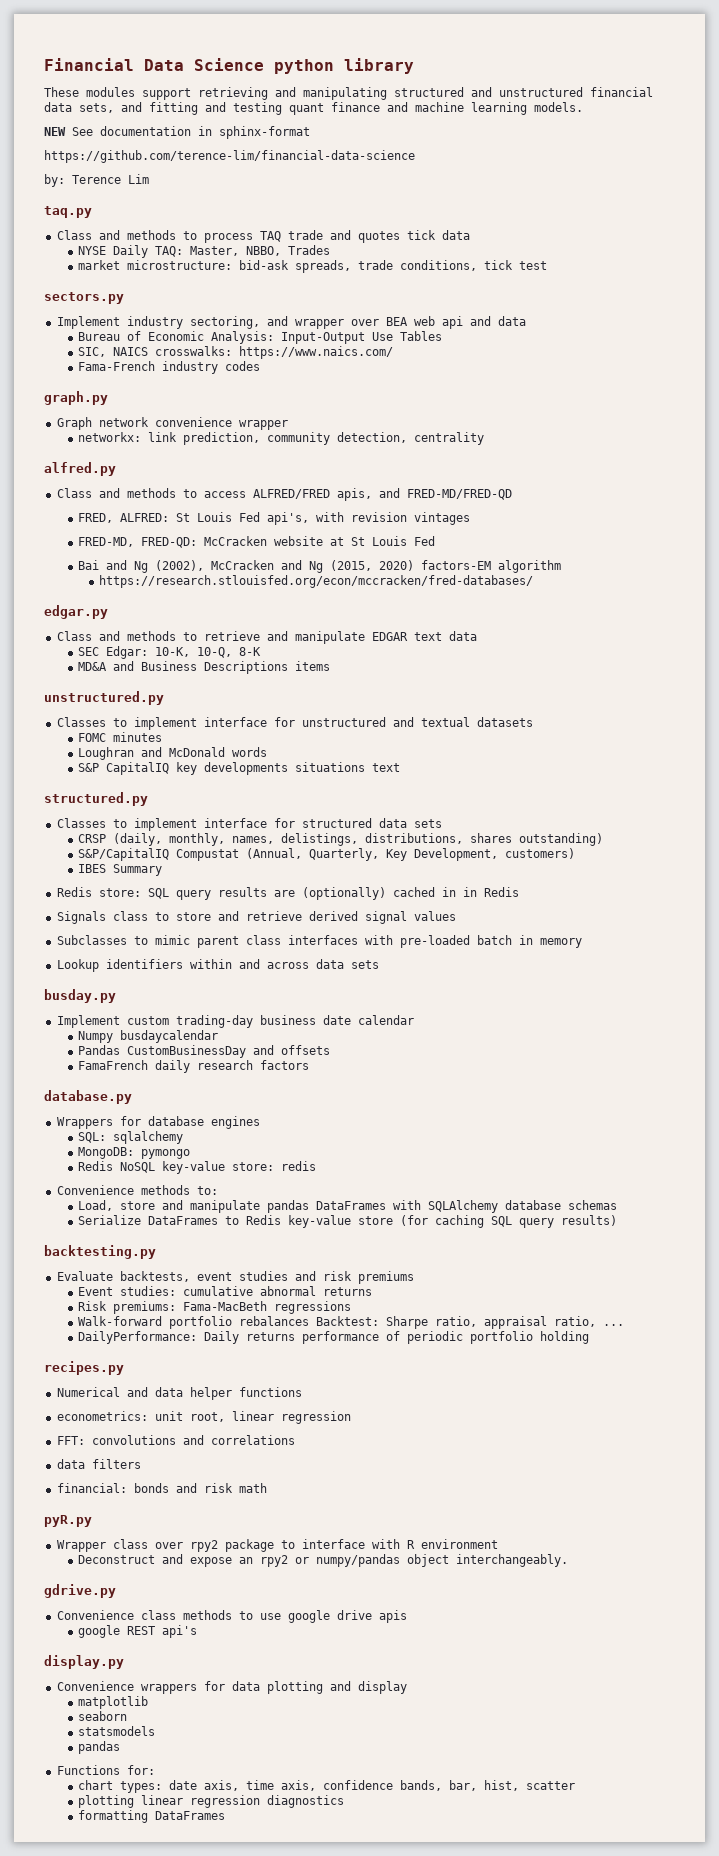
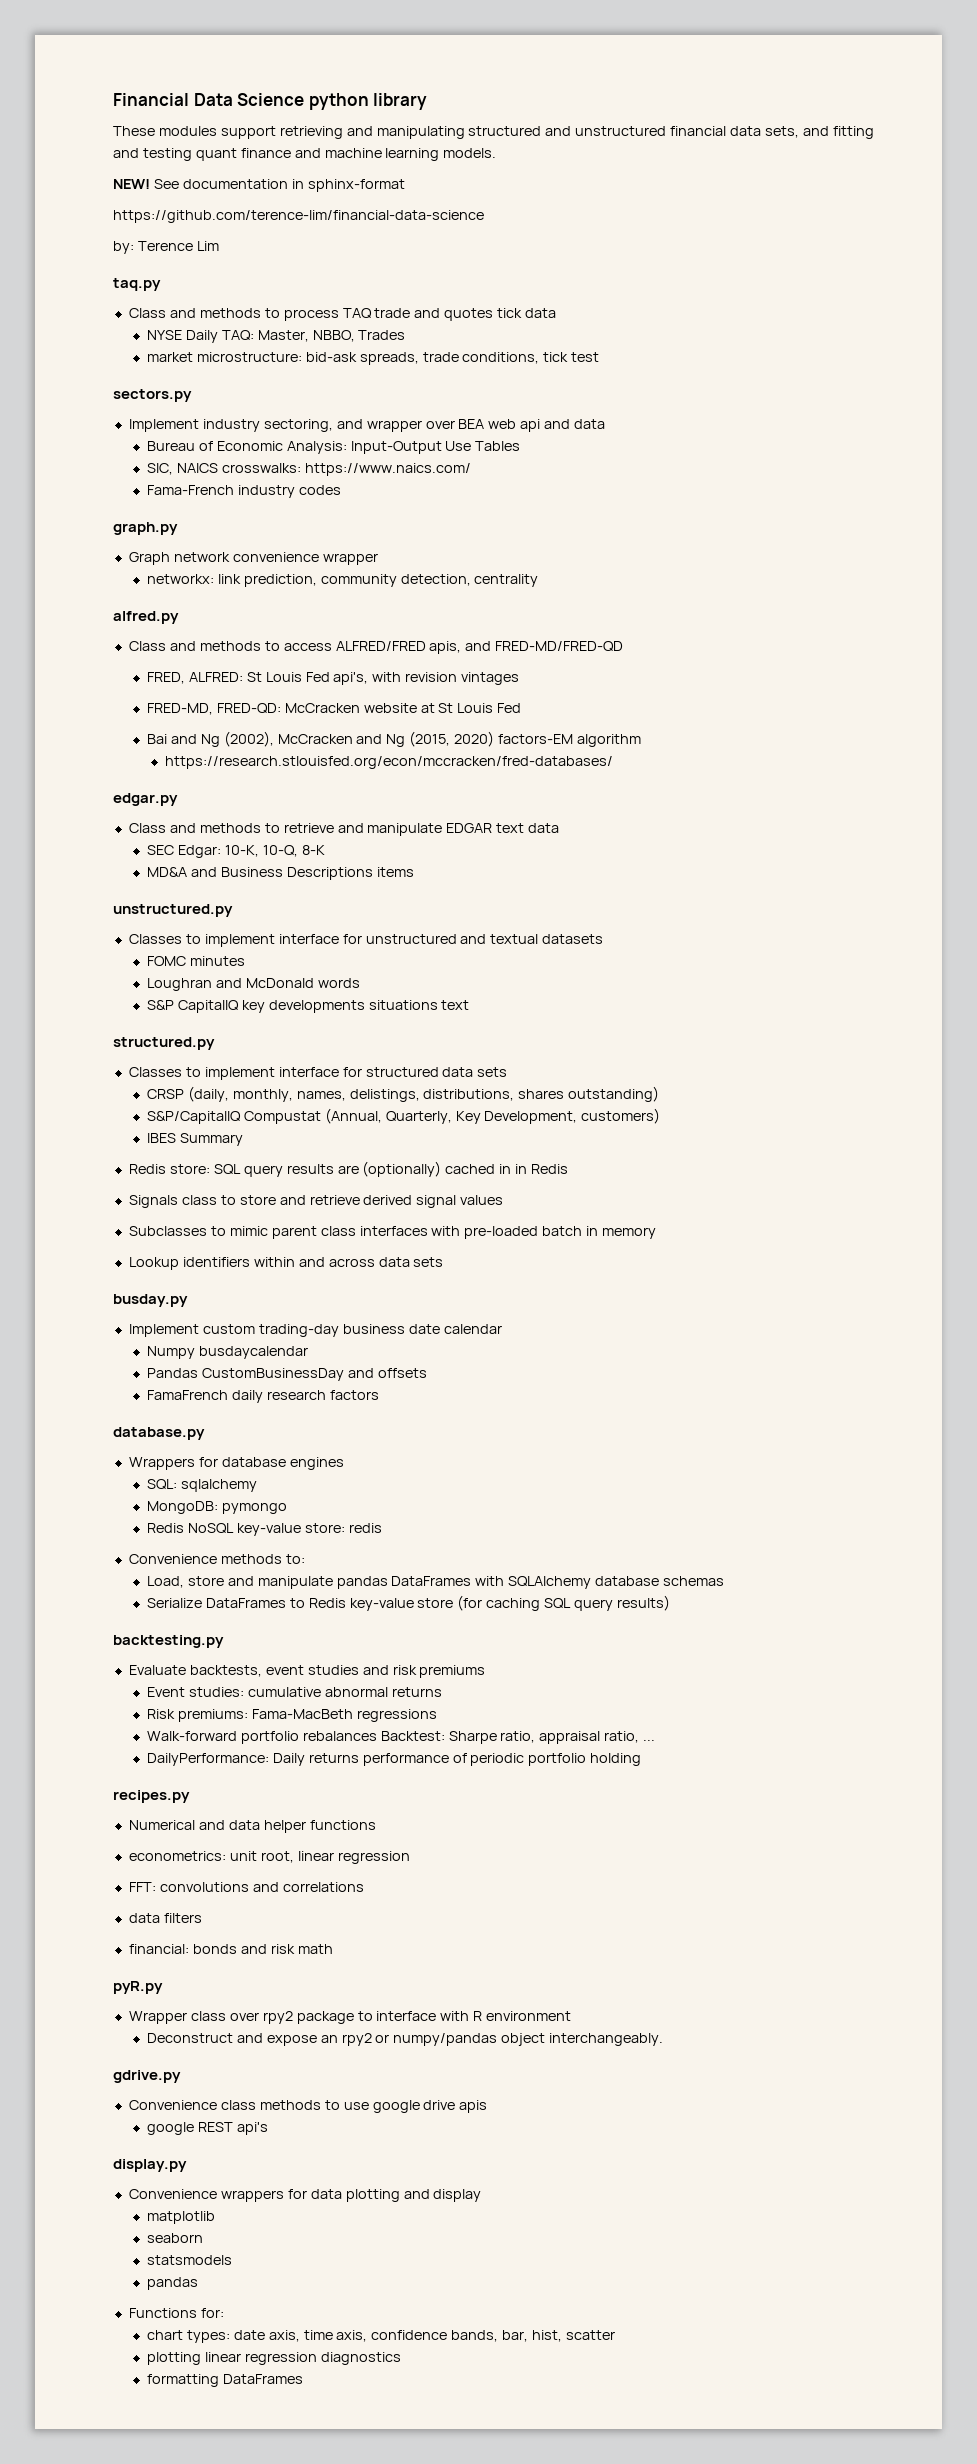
[44,127,66,136] NEW -> [113,179,150,189] NEW!

